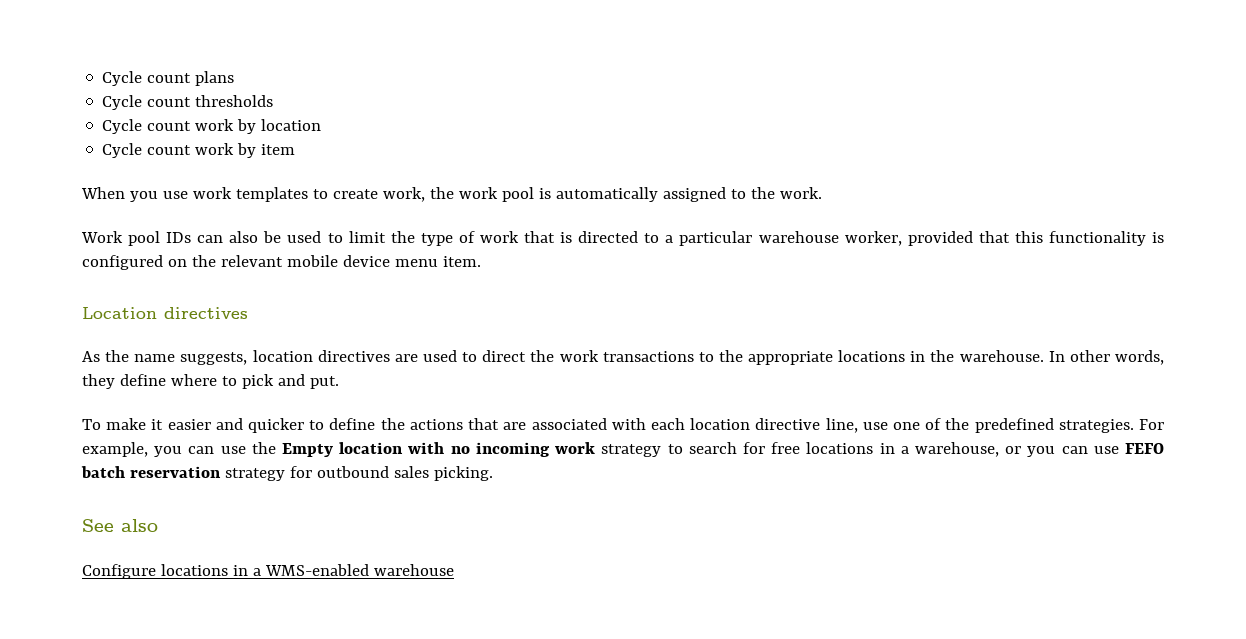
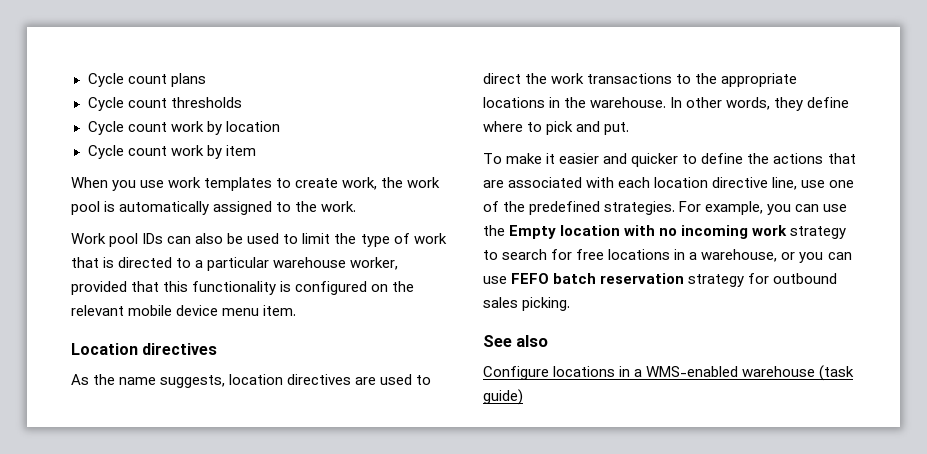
(454, 570) none -> [819,365,855,381] [483,389,523,405] (task guide)

